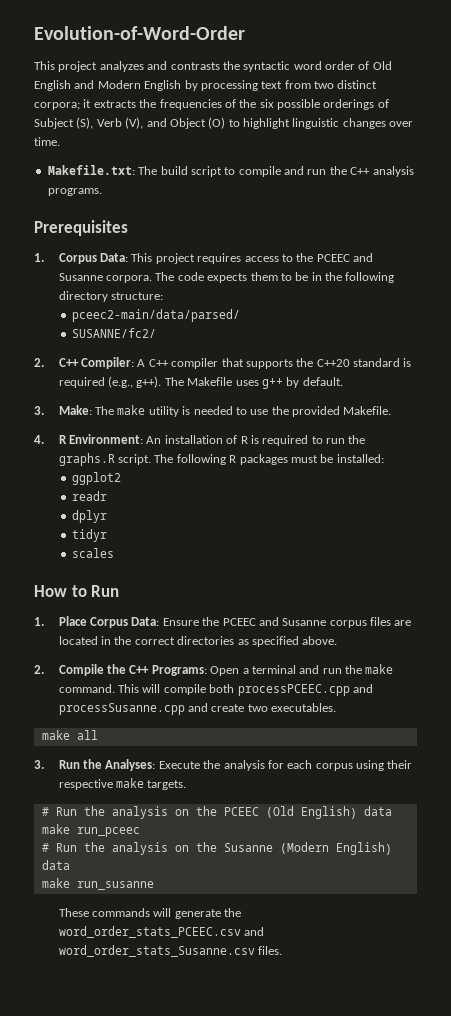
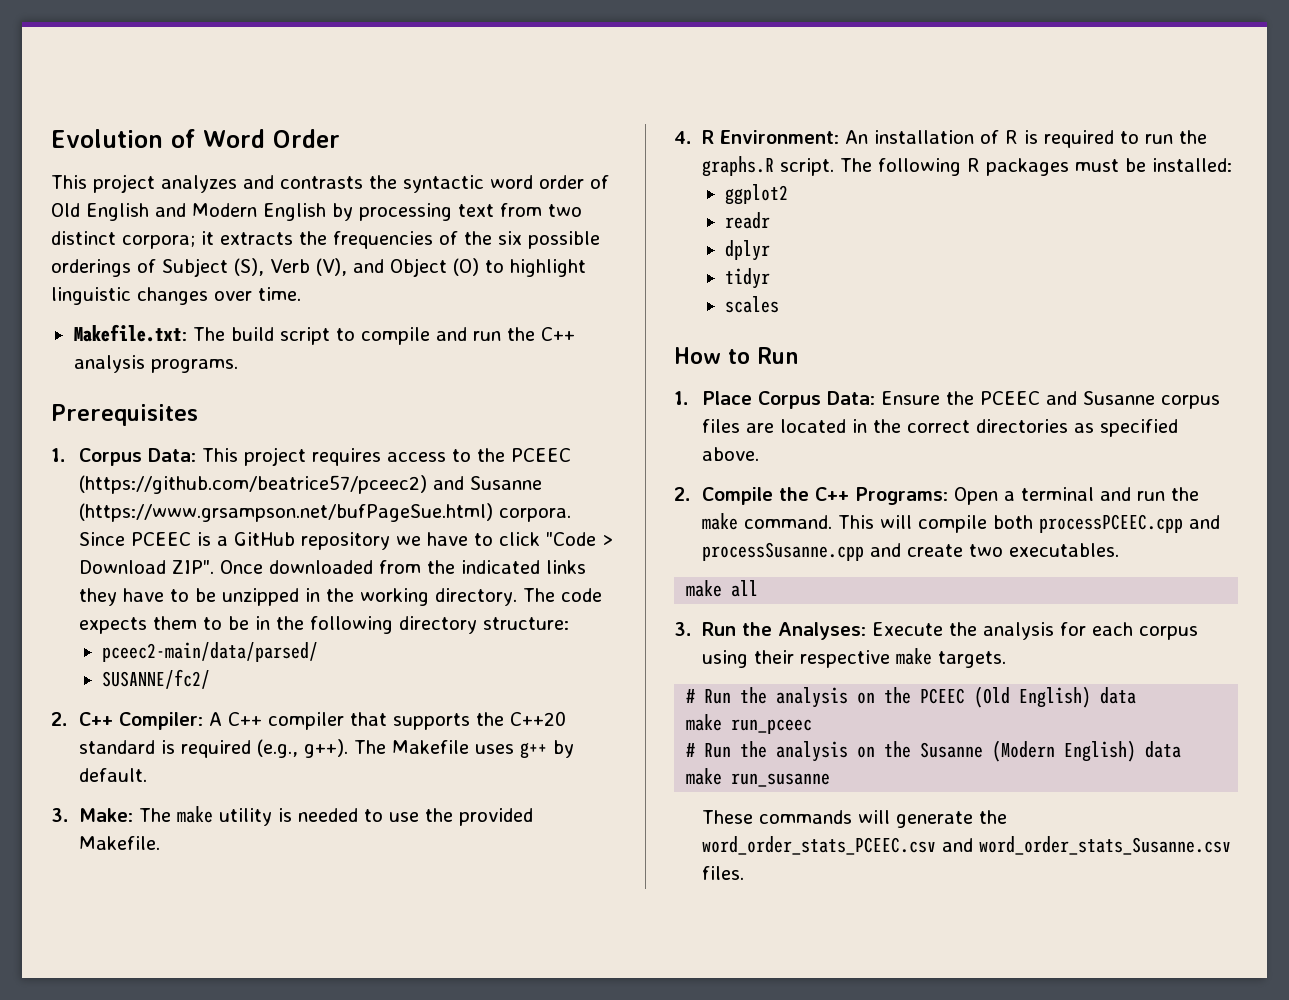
[34,26,245,40] Evolution-of-Word-Order -> [51,129,340,148] Evolution of Word Order
[353,253,374,262] [58,273,153,283] and Susanne corpora. -> [79,475,543,494] [79,503,572,522] [79,532,614,550] [79,560,587,574] [79,588,518,606] (https://github.com/beatrice57/pceec2) and Susanne (https://www.grsampson.net/bufPageSue.html) corpora. Since PCEEC is a GitHub repository we have to click "Code > Download ZIP". Once downloaded from the indicated links they have to be unzipped in the working directory.

